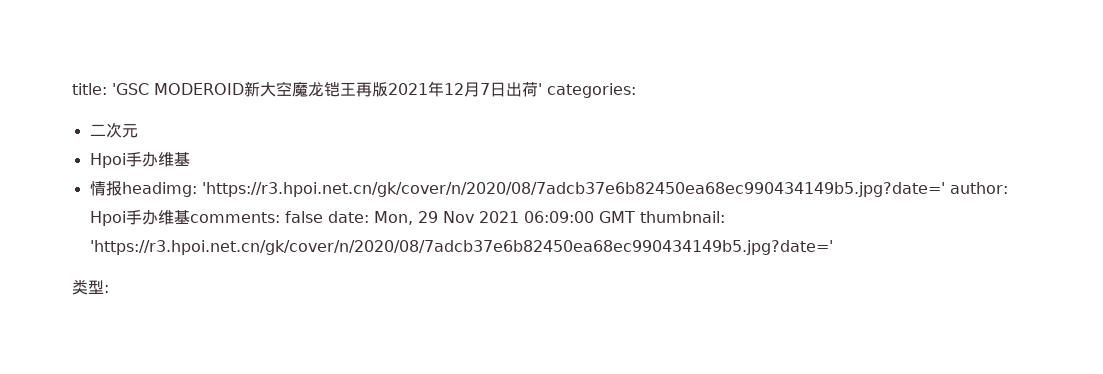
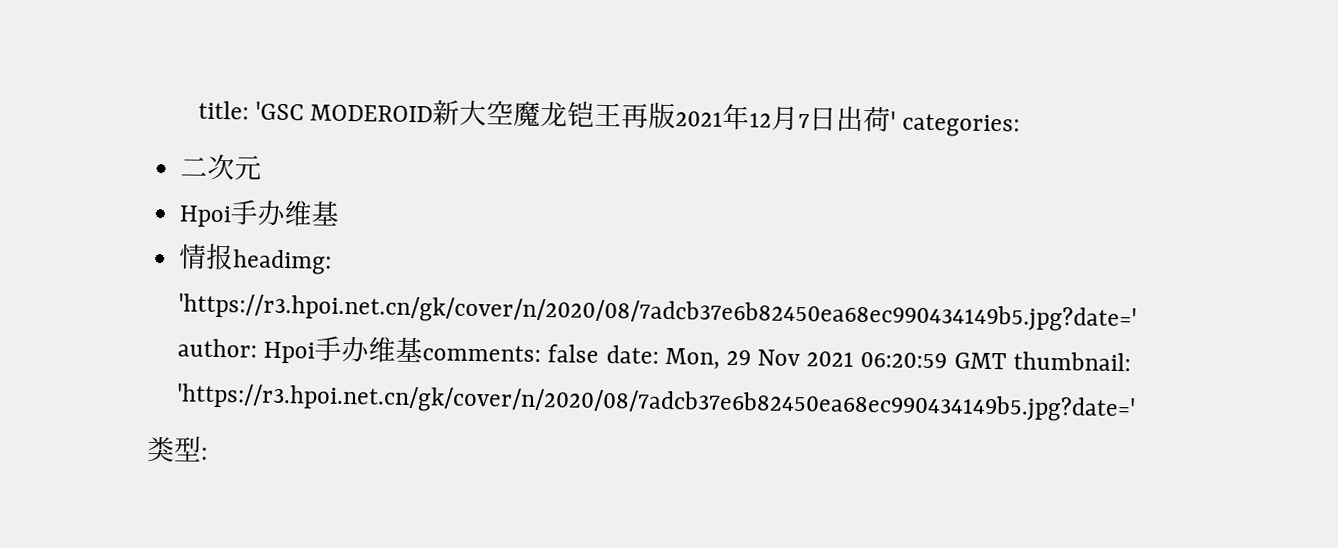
[523,211,594,223] 06:09:00 -> [860,351,948,369] 06:20:59

